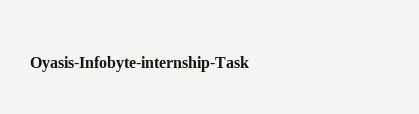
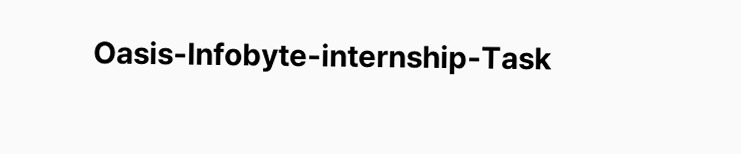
[30,56,249,72] Oyasis-Infobyte-internship-Task -> [93,40,552,77] Oasis-Infobyte-internship-Task

